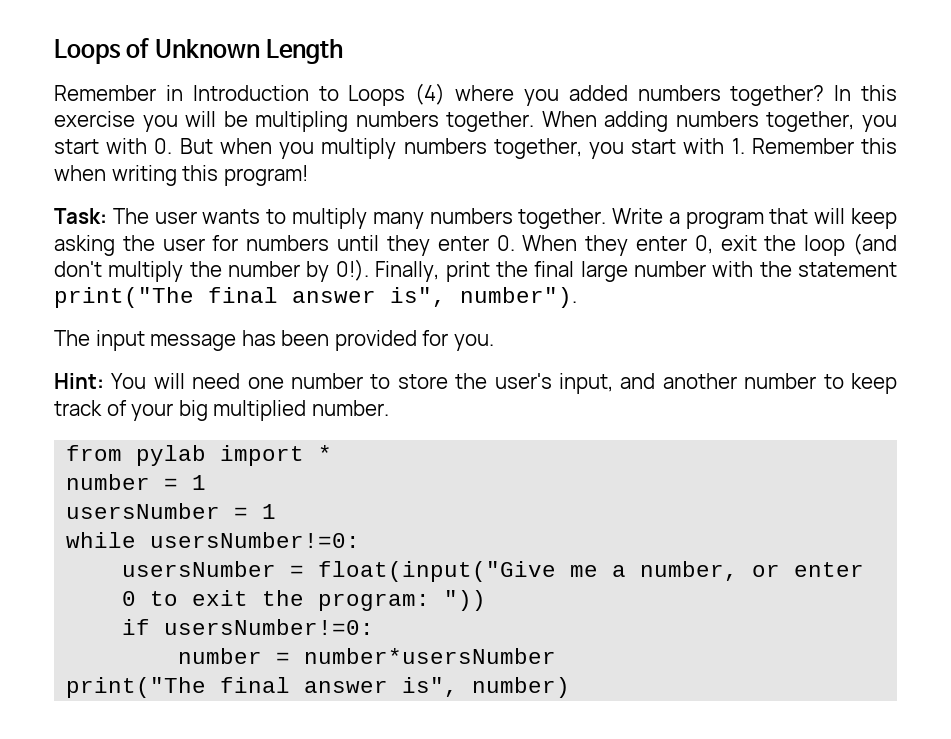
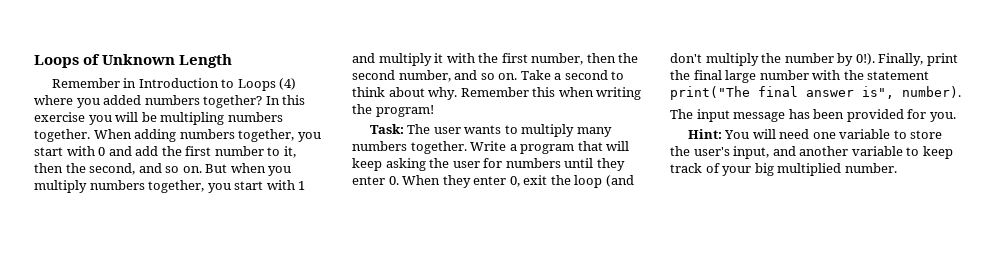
[154,138,173,154] 0. -> [98,146,296,158] [34,163,202,175] 0 and add the first number to it, then the second, and so on.
[731,138,745,154] 1. -> [298,181,306,190] [352,53,639,66] [352,70,625,82] [352,87,458,100] 1 and multiply it with the first number, then the second number, and so on. Take a second to think about why.
[182,165,219,181] this -> [352,104,372,114] the
[460,287,577,308] number"). -> [902,86,961,98] number).
[291,373,363,389] number -> [839,129,891,139] variable
[744,373,817,389] number -> [851,146,903,156] variable
[66,445,333,466] [66,474,207,490] [66,503,277,519] [66,532,361,548] [122,561,865,582] [122,590,487,611] [122,619,375,635] [178,648,557,664] [66,677,571,698] // from pylab import * // number = 1 // usersNumber = 1 // while usersNumber!=0: // usersNumber = float(input("Give me a number, or enter 0 to exit the program: ")) // if usersNumber!=0: // number = number*usersNumber // print("The final answer is", number) -> (897, 168) none

